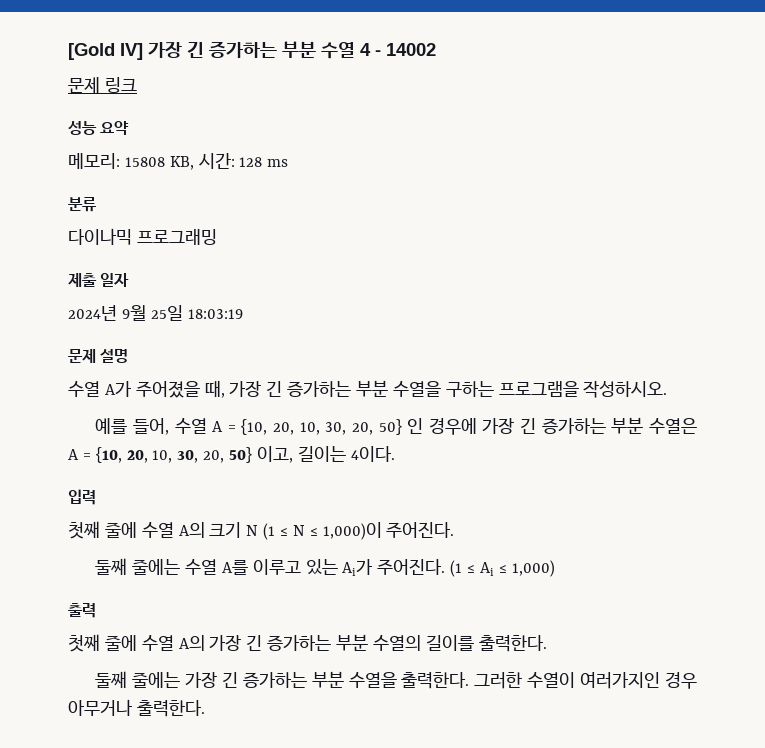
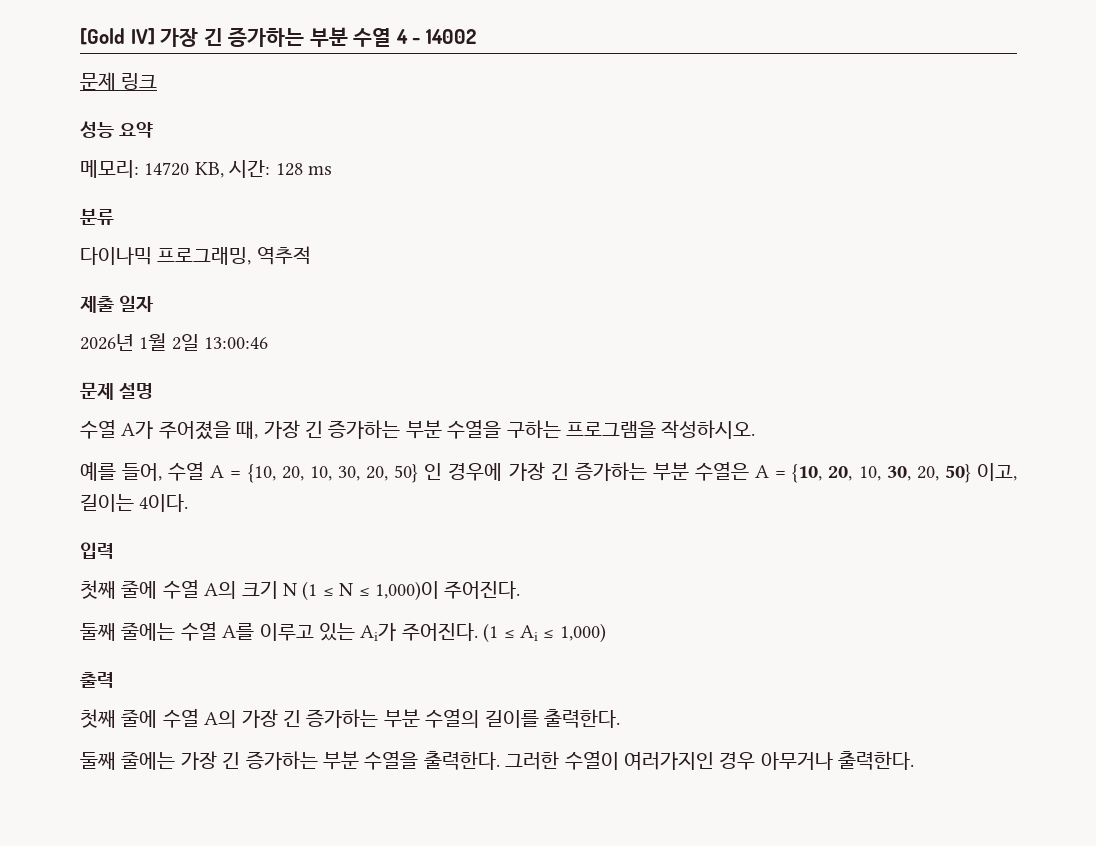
[124,157,165,167] 15808 -> [144,162,190,176] 14720
[136,229,217,245] 프로그래밍 -> [157,246,311,265] 프로그래밍, 역추적
[68,305,243,321] 2024년 9월 25일 18:03:19 -> [80,333,269,351] 2026년 1월 2일 13:00:46

